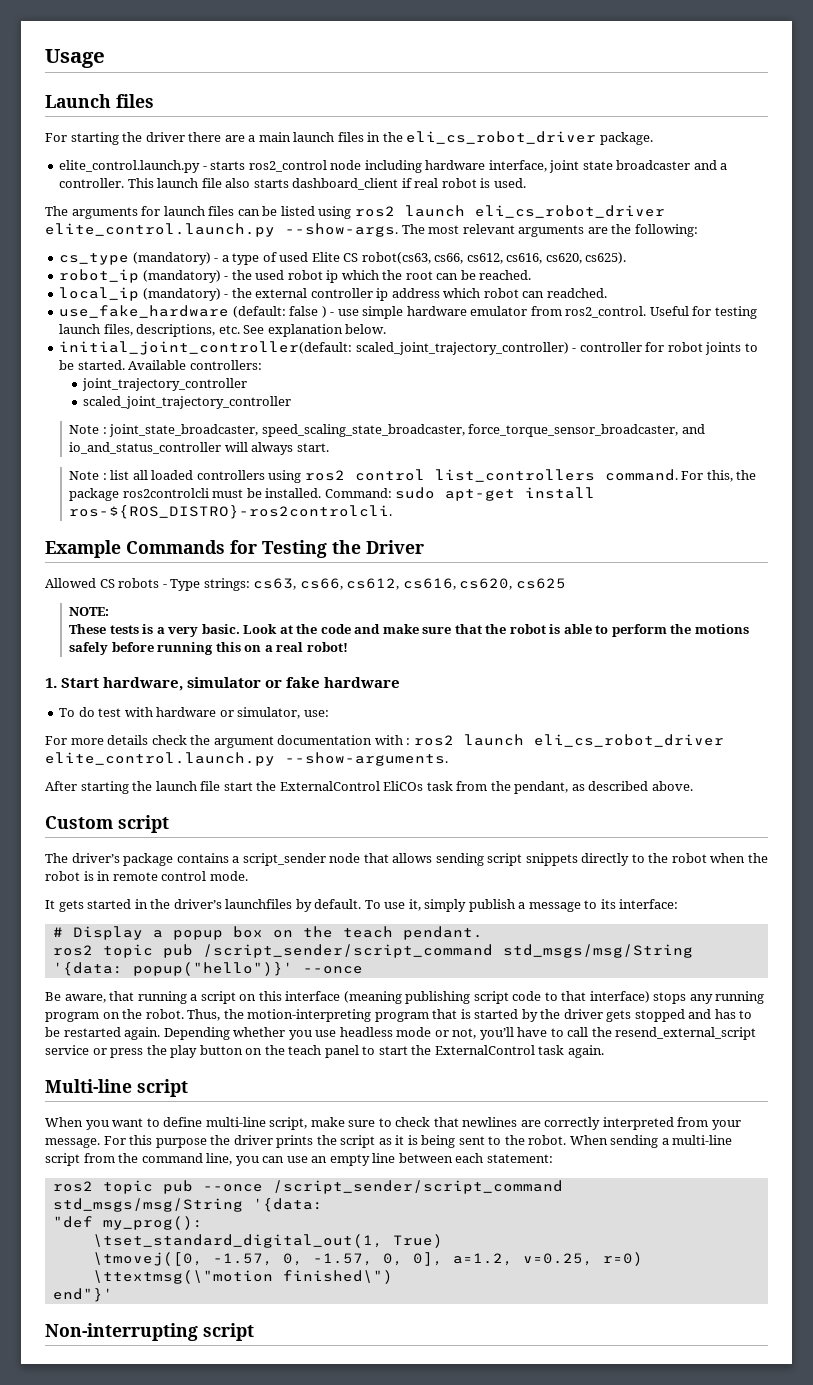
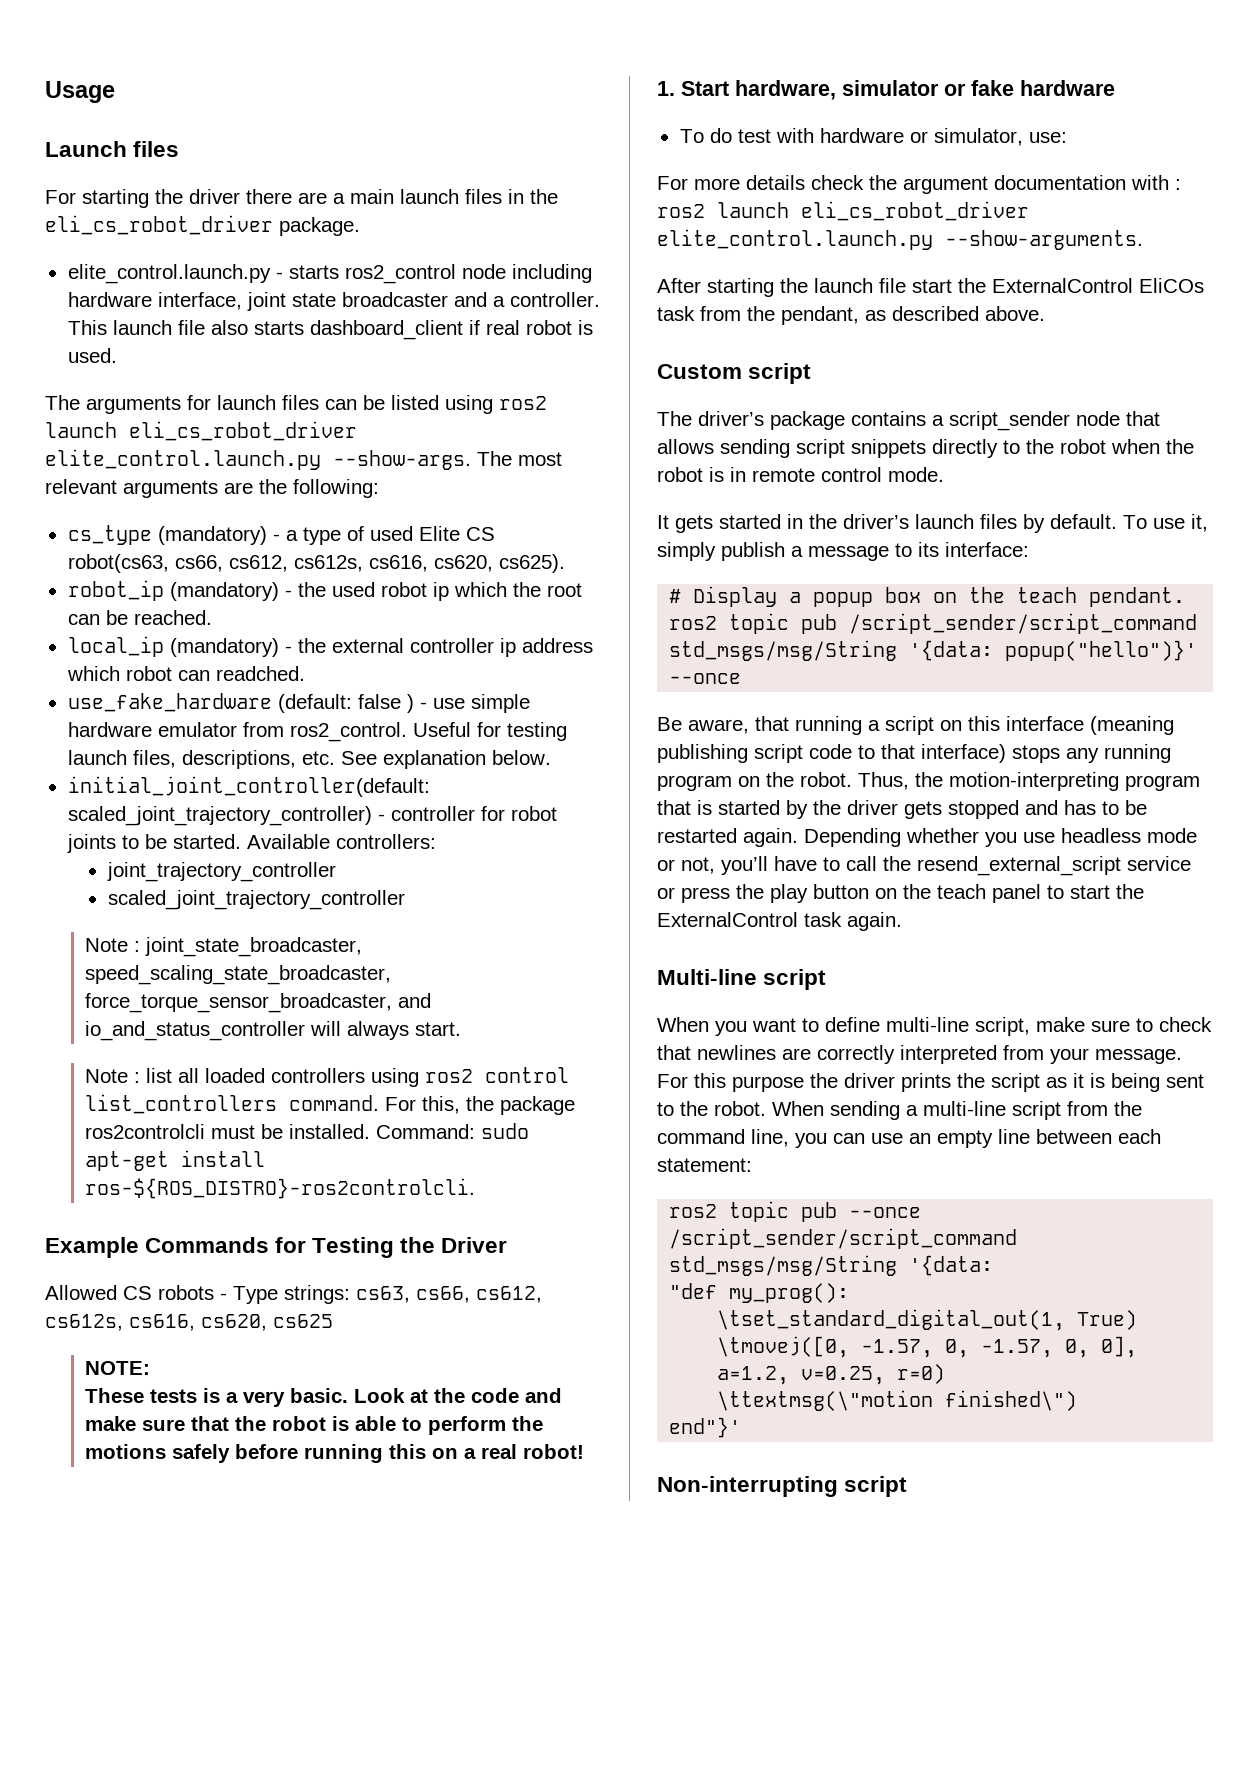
(503, 258) none -> [293,555,363,572] cs612s,
(400, 584) none -> [45,1314,123,1331] cs612s,
[225,899,293,909] launchfiles -> [915,514,1017,529] launch files

